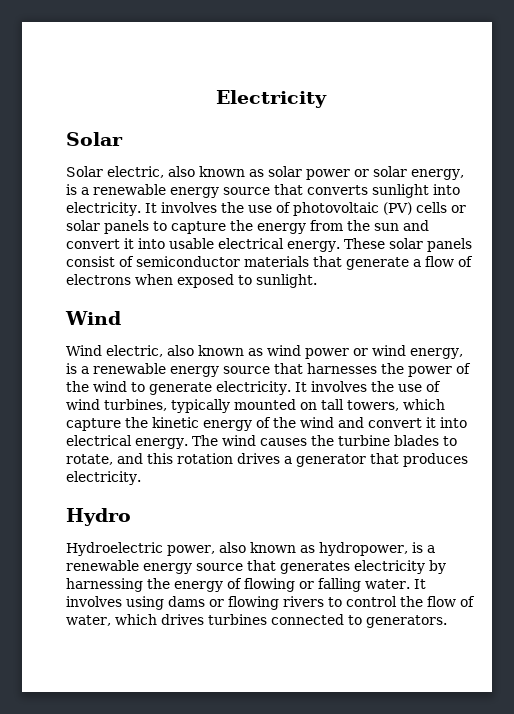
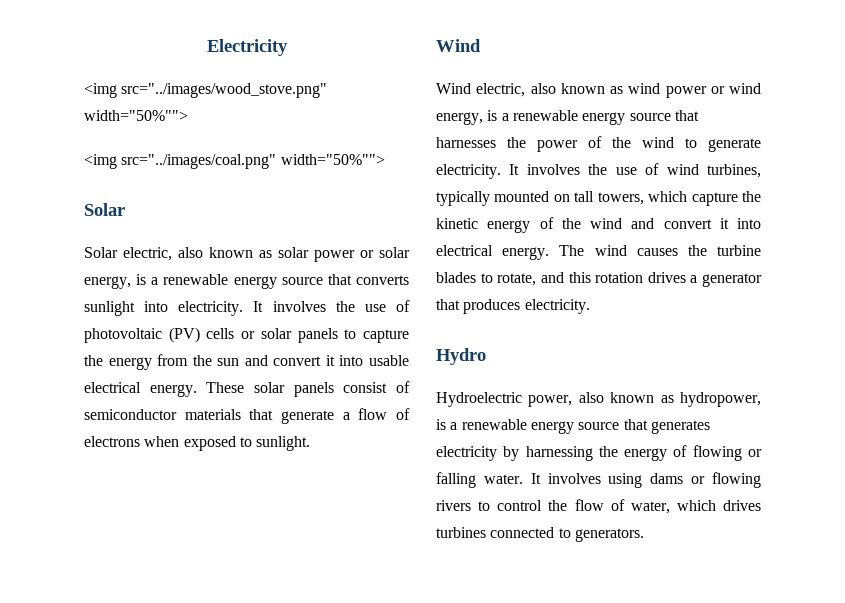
(327, 99) none -> [84,83,328,98] [84,110,188,121] [84,154,385,169] // <img src="../images/wood_stove.png" width="50%""> // <img src="../images/coal.png" width="50%"">

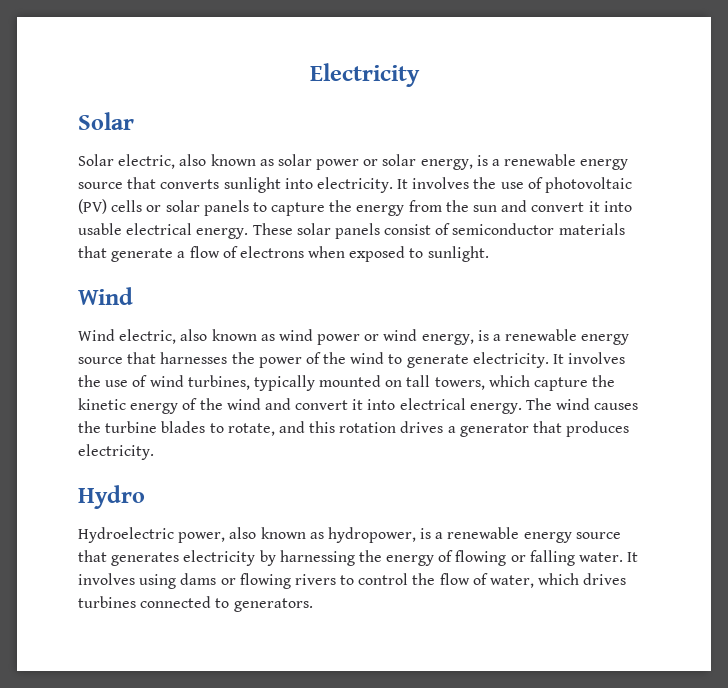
[84,83,328,98] [84,110,188,121] [84,154,385,169] // <img src="../images/wood_stove.png" width="50%""> // <img src="../images/coal.png" width="50%""> -> (420, 75) none

